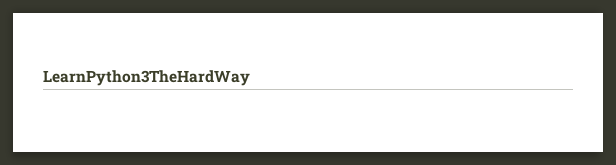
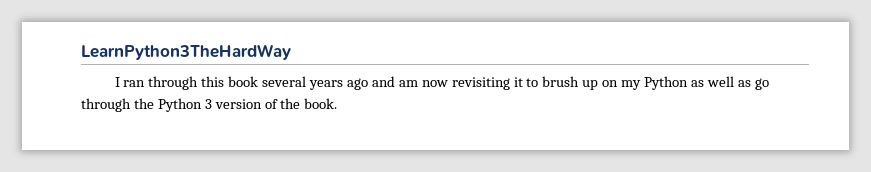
(250, 78) none -> [114,76,769,90] [81,98,338,112] // I ran through this book several years ago and am now revisiting it to brush up on my Python as well as go through the Python 3 version of the book.

